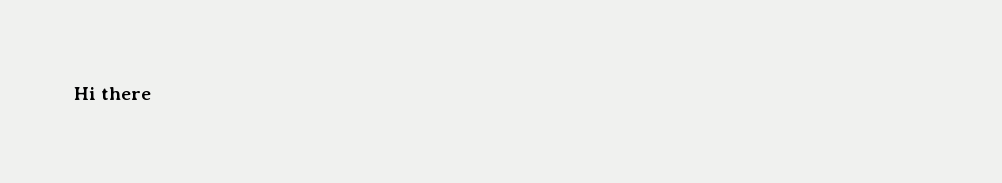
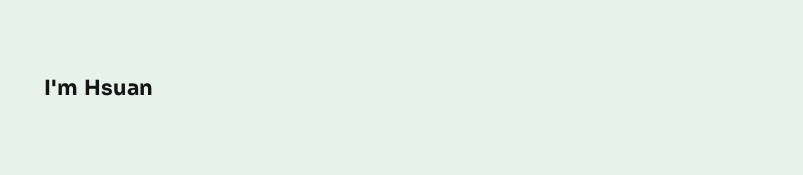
[74,87,152,100] Hi there -> [44,79,153,96] I'm Hsuan

